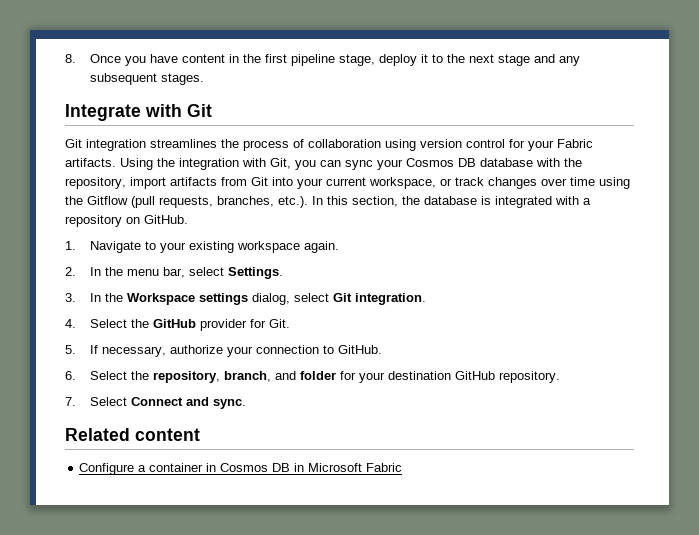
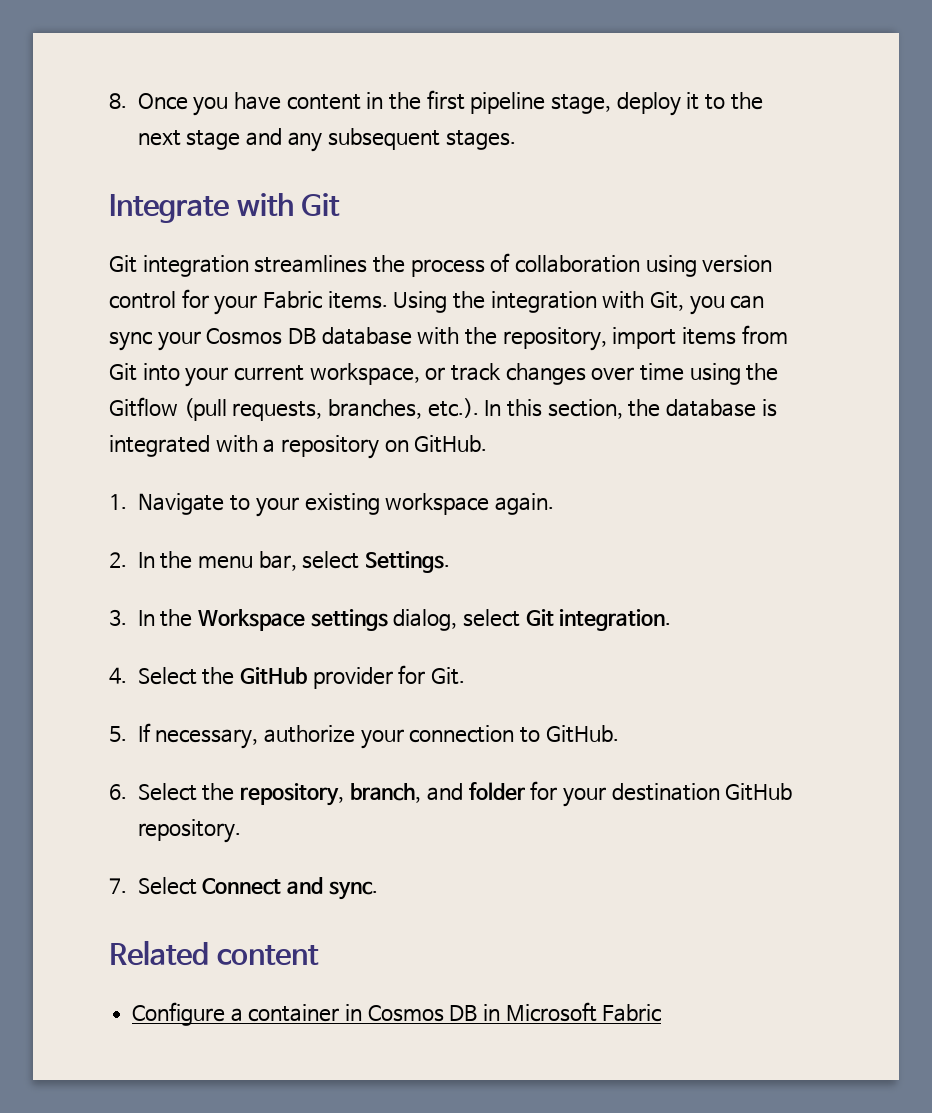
[65,158,116,167] artifacts. -> [327,291,388,309] items.
[170,177,217,186] artifacts -> [681,327,736,345] items

